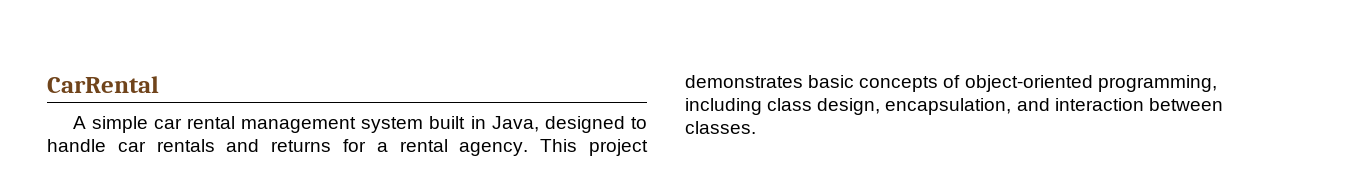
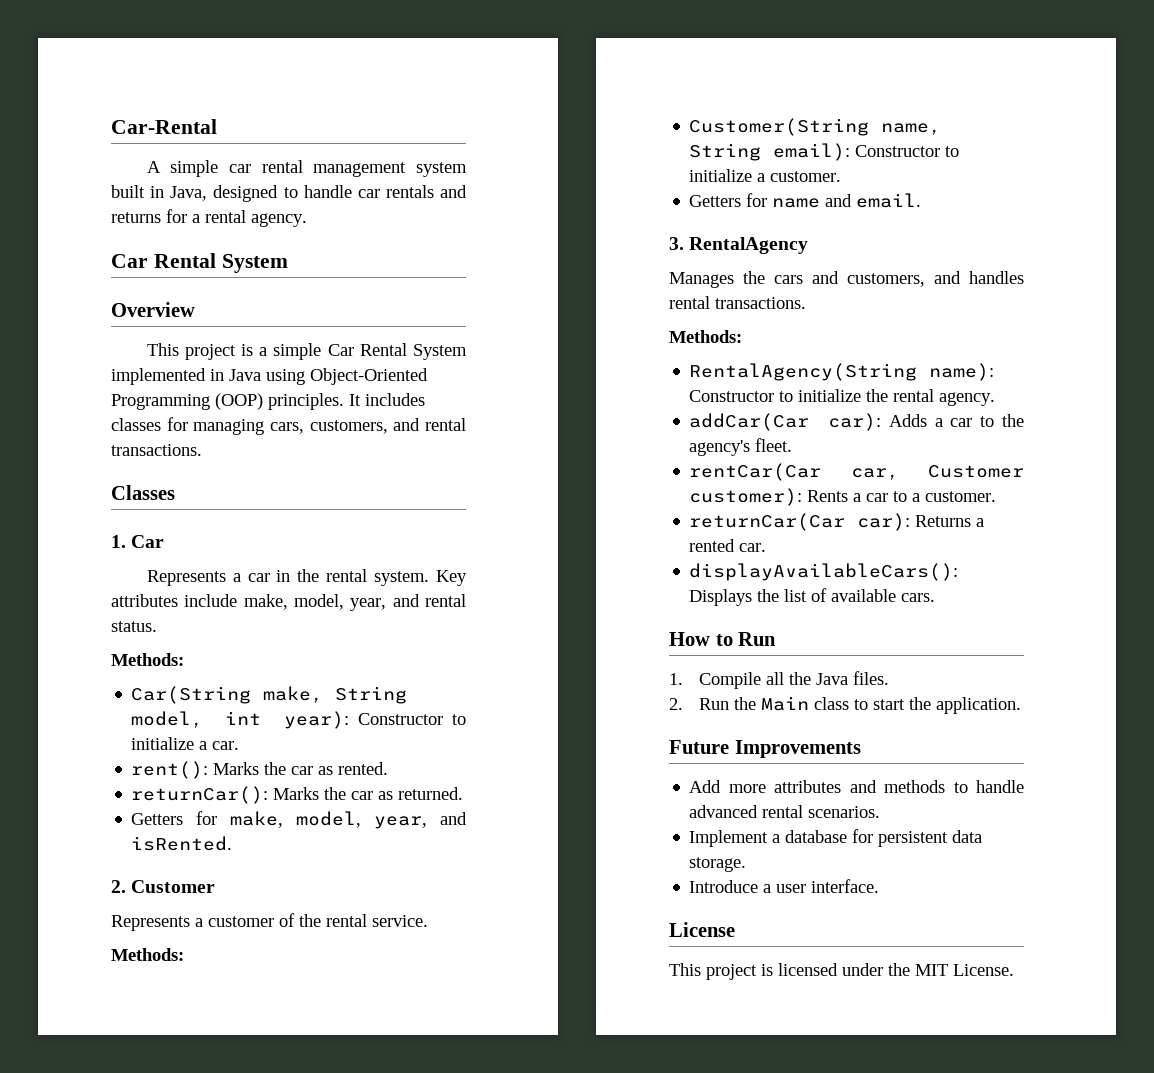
[47,76,159,93] CarRental -> [111,119,217,134] Car-Rental
[540,139,648,156] [685,75,1217,92] [685,98,1223,115] [685,121,756,134] This project demonstrates basic concepts of object-oriented programming, including class design, encapsulation, and interaction between classes. -> [111,253,288,273] [111,302,195,317] [146,343,467,360] [111,368,428,385] [111,393,425,410] [111,417,466,435] [111,444,202,456] [111,485,175,500] [111,535,165,548] [146,569,467,586] [111,594,466,611] [111,621,157,632] [111,653,184,666] [131,686,408,704] [131,711,466,729] [131,737,240,750] [131,761,389,779] [131,786,464,804] [131,811,467,829] [131,836,233,851] [111,880,216,893] [111,913,428,931] [111,948,184,961] [689,118,942,136] [689,143,960,161] [689,169,842,182] [689,193,922,208] [669,237,809,254] [669,271,1024,288] [669,296,806,309] [669,330,742,343] [689,363,995,381] [689,389,996,406] [689,413,1024,431] [689,438,793,456] [689,463,1024,481] [689,488,997,506] [689,513,985,531] [689,539,767,552] [689,563,959,581] [689,588,936,606] [669,632,777,646] [669,671,890,689] [669,696,1022,714] [669,740,861,758] [689,780,1024,793] [689,805,881,818] [689,829,983,847] [689,857,747,872] [689,879,880,893] [669,922,735,937] [669,963,1014,980] // Car Rental System // Overview // This project is a simple Car Rental System implemented in Java using Object-Oriented Programming (OOP) principles. It includes classes for managing cars, customers, and rental transactions. // Classes // 1. Car // Represents a car in the rental system. Key attributes include make, model, year, and rental status. // Methods: // Car(String make, String model, int year): Constructor to initialize a car. // rent(): Marks the car as rented. // returnCar(): Marks the car as returned. // Getters for make, model, year, and isRented. // 2. Customer // Represents a customer of the rental service. // Methods: // Customer(String name, String email): Constructor to initialize a customer. // Getters for name and email. // 3. RentalAgency // Manages the cars and customers, and handles rental transactions. // Methods: // RentalAgency(String name): Constructor to initialize the rental agency. // addCar(Car car): Adds a car to the agency's fleet. // rentCar(Car car, Customer customer): Rents a car to a customer. // returnCar(Car car): Returns a rented car. // displayAvailableCars(): Displays the list of available cars. // How to Run // 1. Compile all the Java files. // 2. Run the Main class to start the application. // Future Improvements // Add more attributes and methods to handle advanced rental scenarios. // Implement a database for persistent data storage. // Introduce a user interface. // License // This project is licensed under the MIT License.

